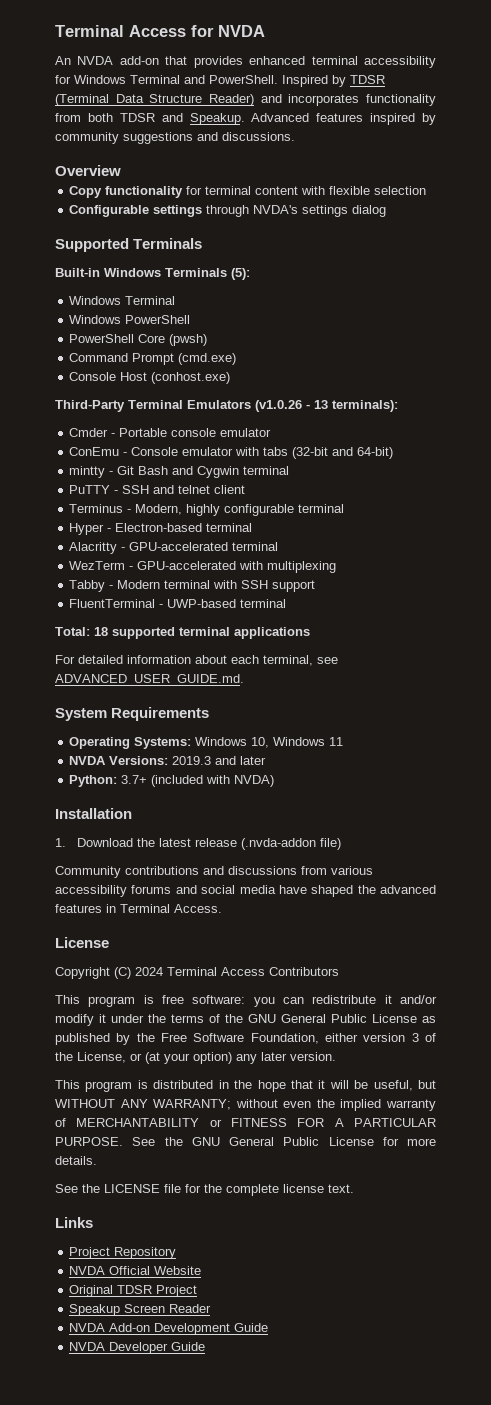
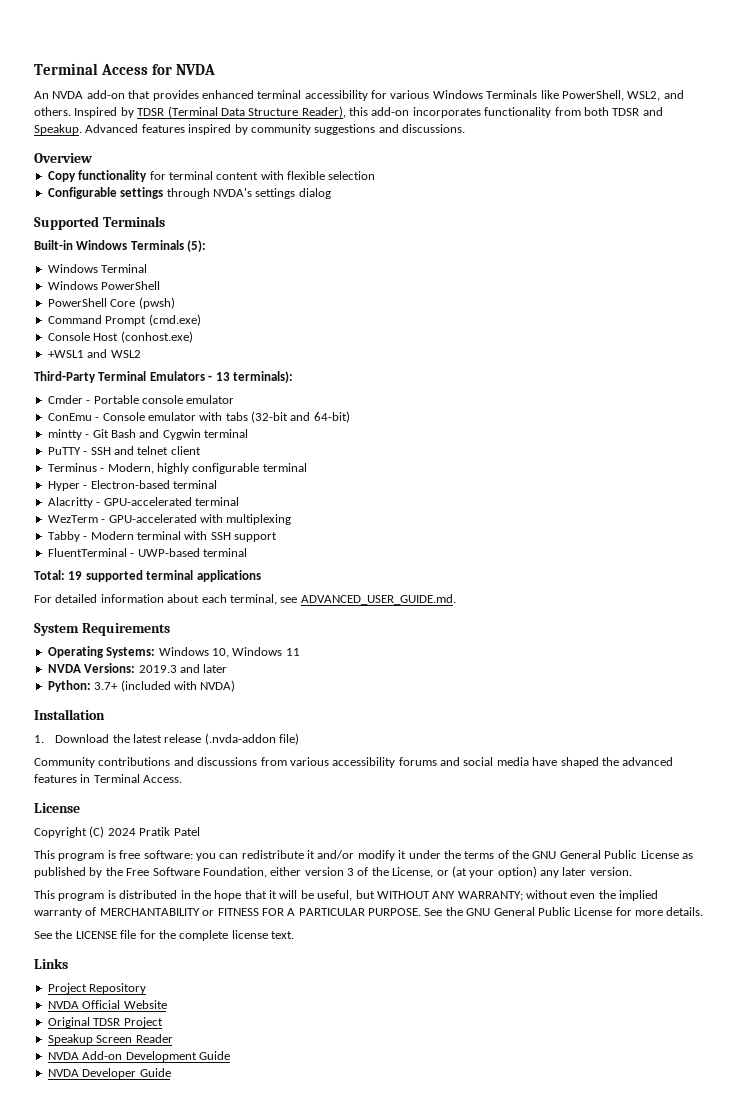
[74,75,278,84] Windows Terminal and PowerShell. -> [390,90,684,101] [34,107,71,116] various Windows Terminals like PowerShell, WSL2, and others.
[208,94,282,106] Reader) and -> [301,106,410,118] Reader), this add-on
(231, 378) none -> [47,349,141,358] // +WSL1 and WSL2
[255,400,302,412] (v1.0.26 -> (205, 376) none
[94,627,108,636] 18 -> [68,571,83,580] 19
[167,967,339,976] Terminal Access Contributors -> [139,827,200,836] Pratik Patel

